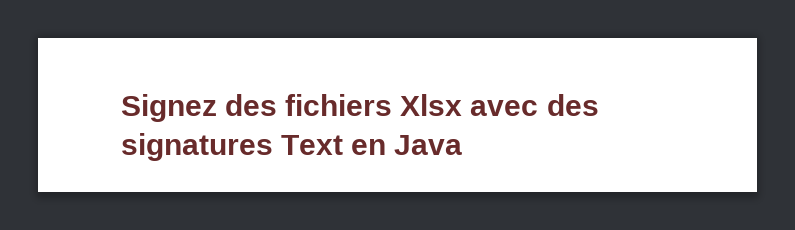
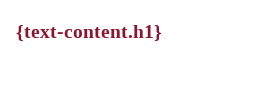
[121,94,599,122] [121,133,463,161] Signez des fichiers Xlsx avec des signatures Text en Java -> [16,25,162,41] {text-content.h1}

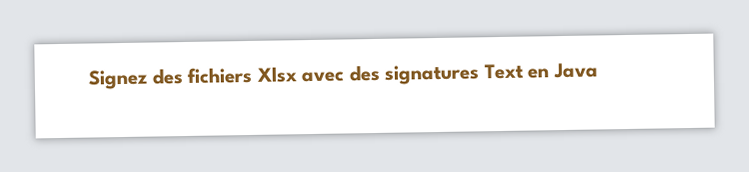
[16,25,162,41] {text-content.h1} -> [88,62,598,90] Signez des fichiers Xlsx avec des signatures Text en Java

